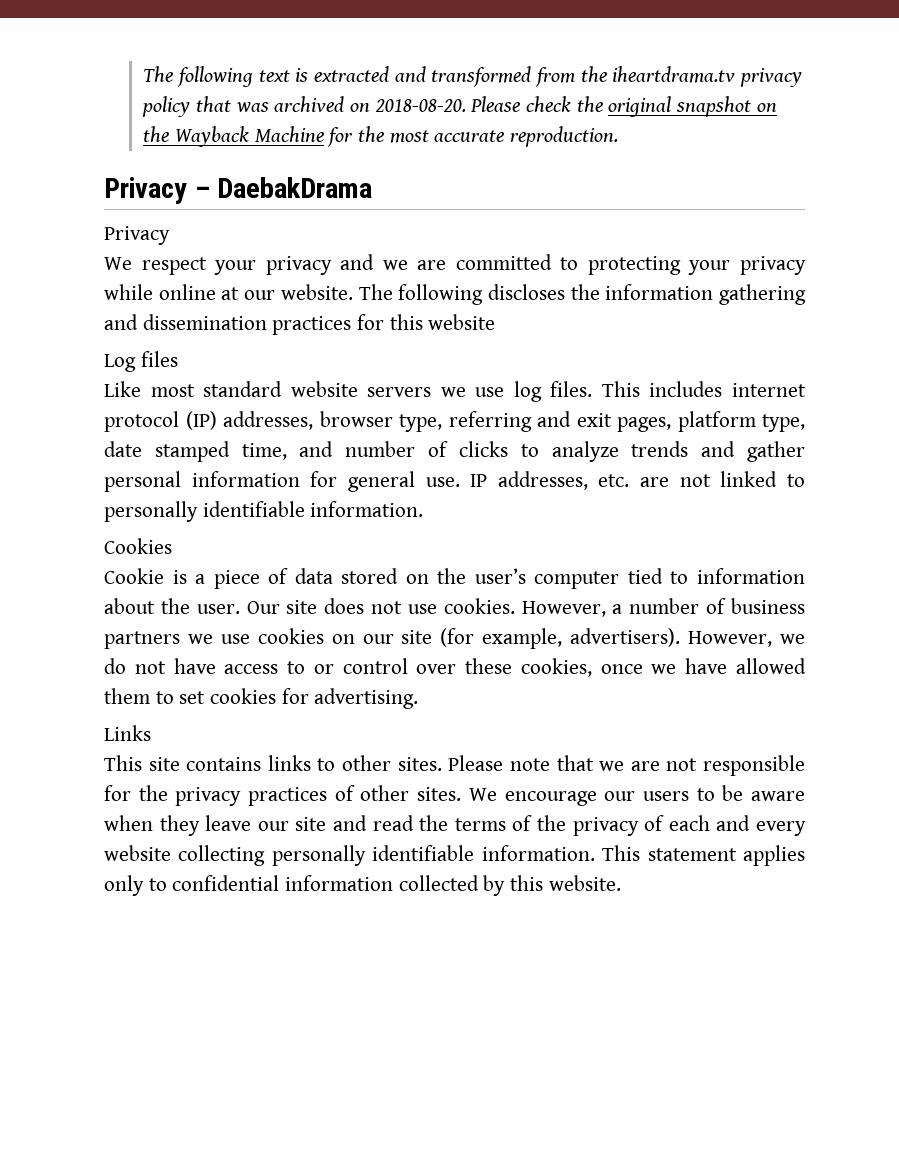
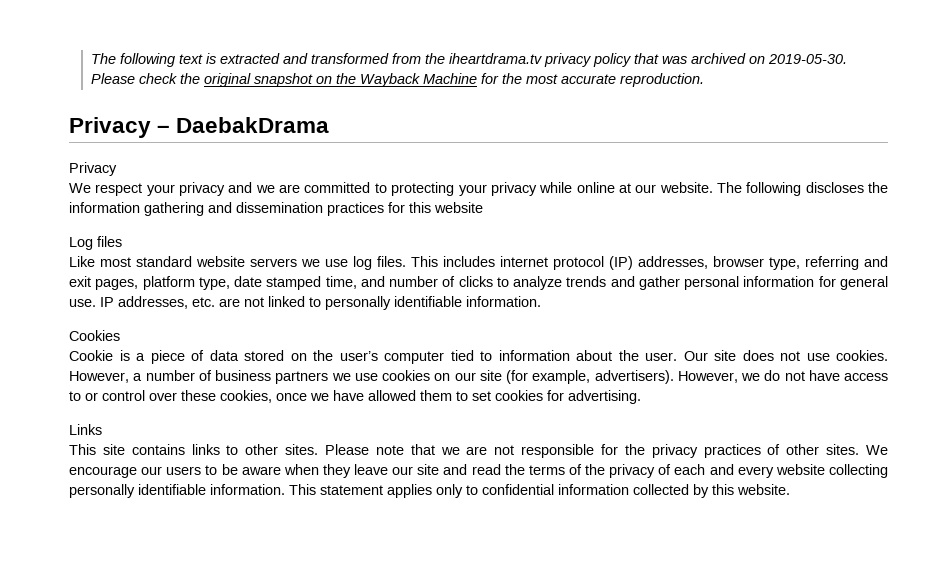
[374,99,466,112] 2018-08-20. -> [767,54,847,64] 2019-05-30.

